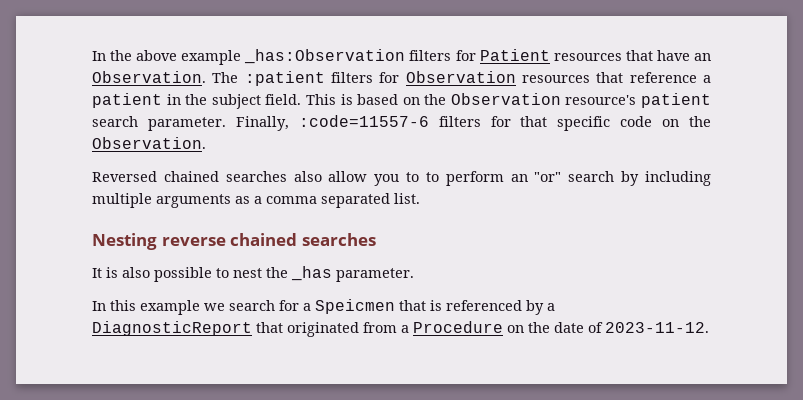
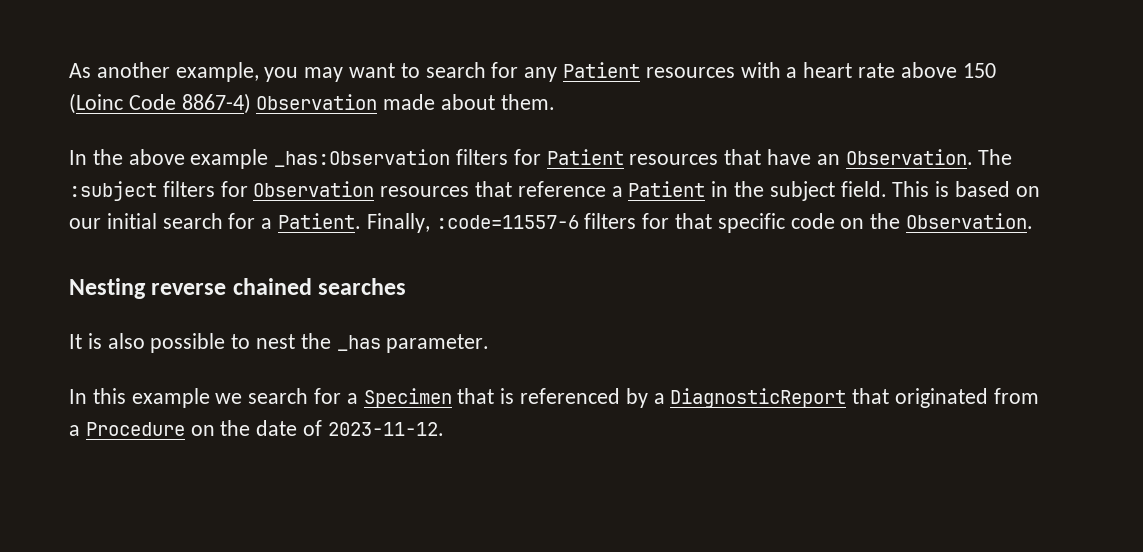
(92, 56) none -> [69,62,996,82] [69,93,555,114] As another example, you may want to search for any Patient resources with a heart rate above 150 (Loinc Code 8867-4) Observation made about them. //
[244,71,325,86] :patient -> [69,181,157,201] :subject
[92,93,162,108] patient -> [628,181,706,197] Patient
[424,93,711,108] [92,116,226,131] the Observation resource's patient search parameter. -> [69,213,362,229] our initial search for a Patient.
[92,171,711,186] [92,193,420,208] // Reversed chained searches also allow you to to perform an "or" search by including multiple arguments as a comma separated list. -> (1034, 221) none
[315,299,395,314] Speicmen -> [363,388,452,408] Specimen

